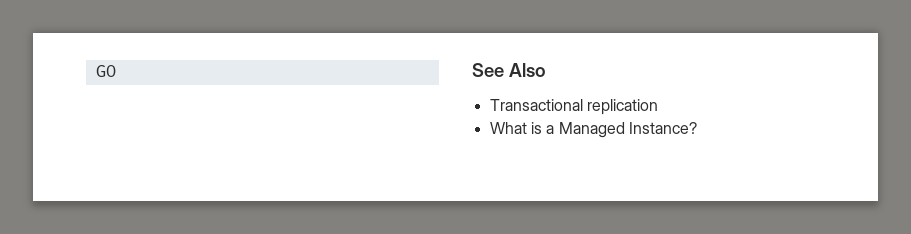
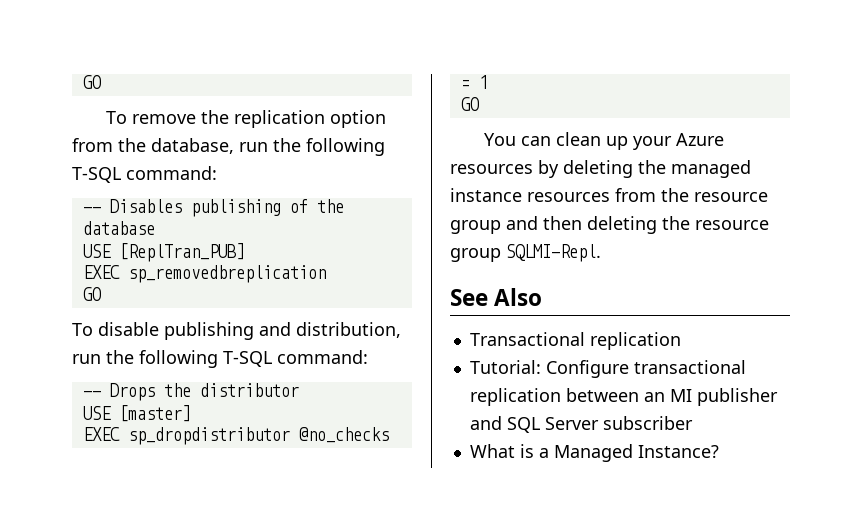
[95,65,116,77] [472,63,546,77] [489,99,658,115] GO // See Also // Transactional replication -> [82,75,101,89] [105,110,386,128] [72,138,385,156] [72,166,217,183] [82,199,344,217] [82,221,155,235] [82,243,245,262] [82,265,326,283] [82,287,101,301] [72,322,401,340] [72,350,368,368] [82,383,299,401] [82,405,191,422] [82,427,389,445] [460,75,488,89] [460,97,479,111] [483,132,724,150] [450,160,751,178] [450,188,768,202] [450,216,769,234] [450,244,601,262] [450,288,543,306] [469,332,681,350] [469,360,746,378] [469,388,778,406] [469,416,693,433] GO // To remove the replication option from the database, run the following T-SQL command: // -- Disables publishing of the database // USE [ReplTran_PUB] // EXEC sp_removedbreplication // GO // To disable publishing and distribution, run the following T-SQL command: // -- Drops the distributor // USE [master] // EXEC sp_dropdistributor @no_checks = 1 // GO // You can clean up your Azure resources by deleting the managed instance resources from the resource group and then deleting the resource group SQLMI-Repl. // See Also // Transactional replication // Tutorial: Configure transactional replication between an MI publisher and SQL Server subscriber

